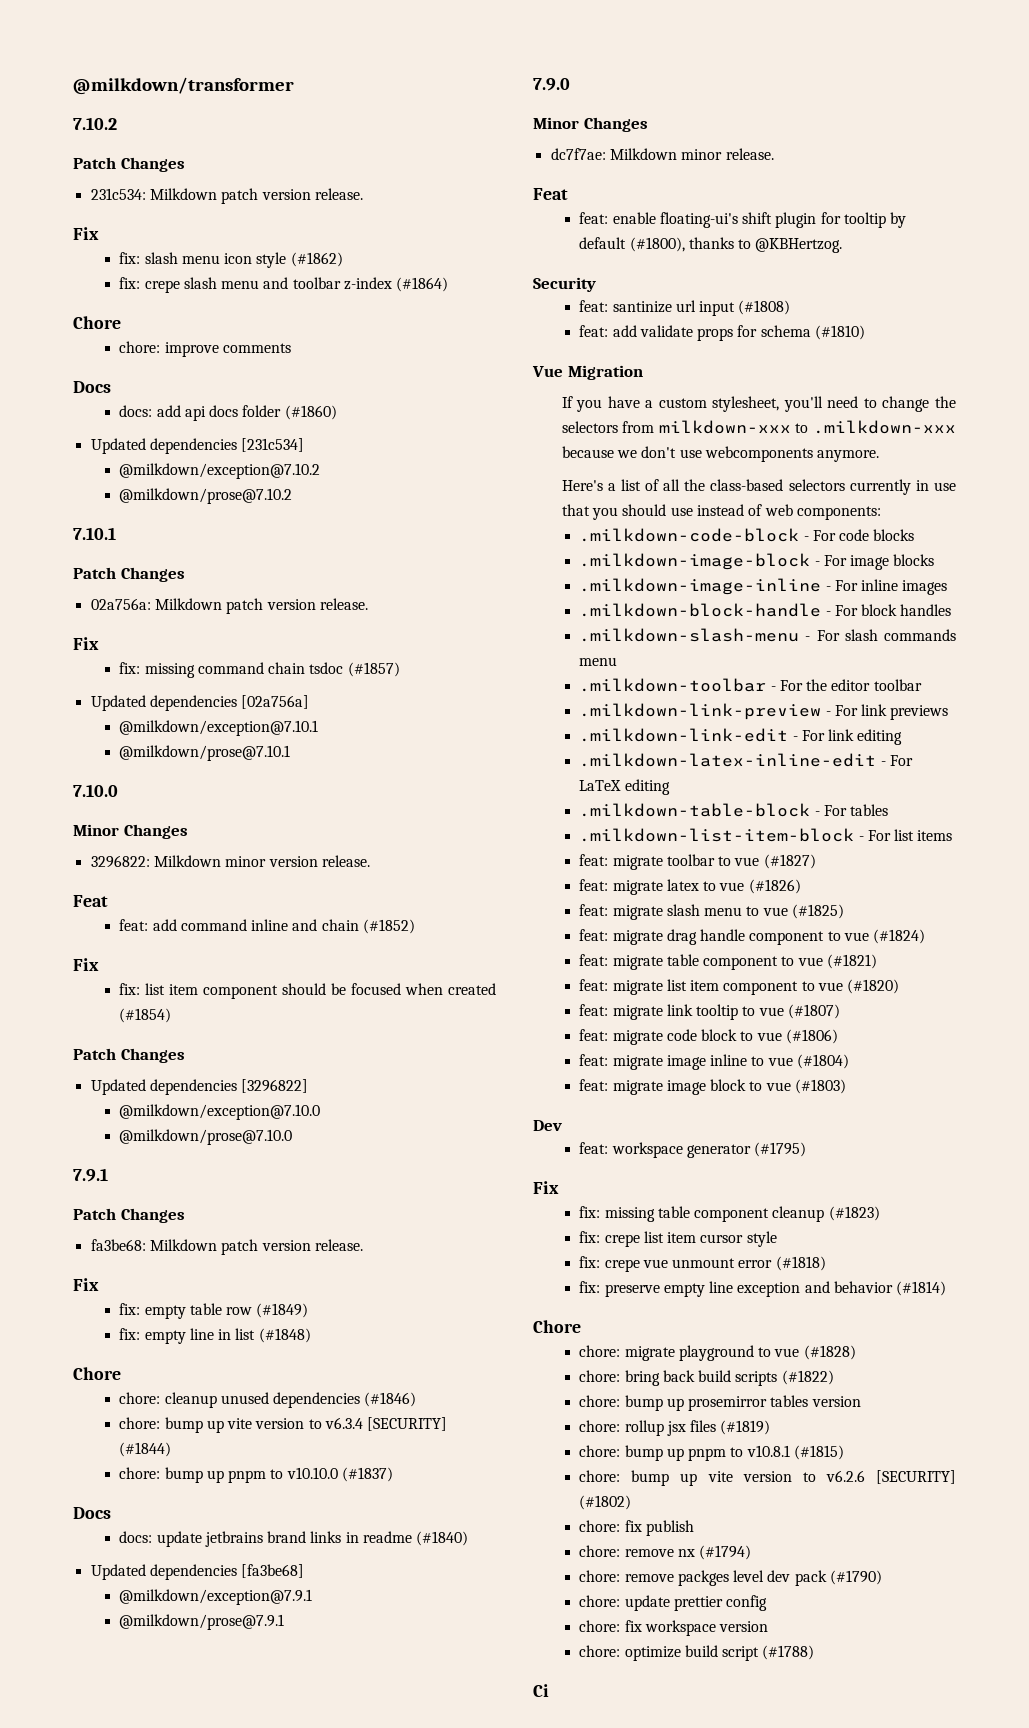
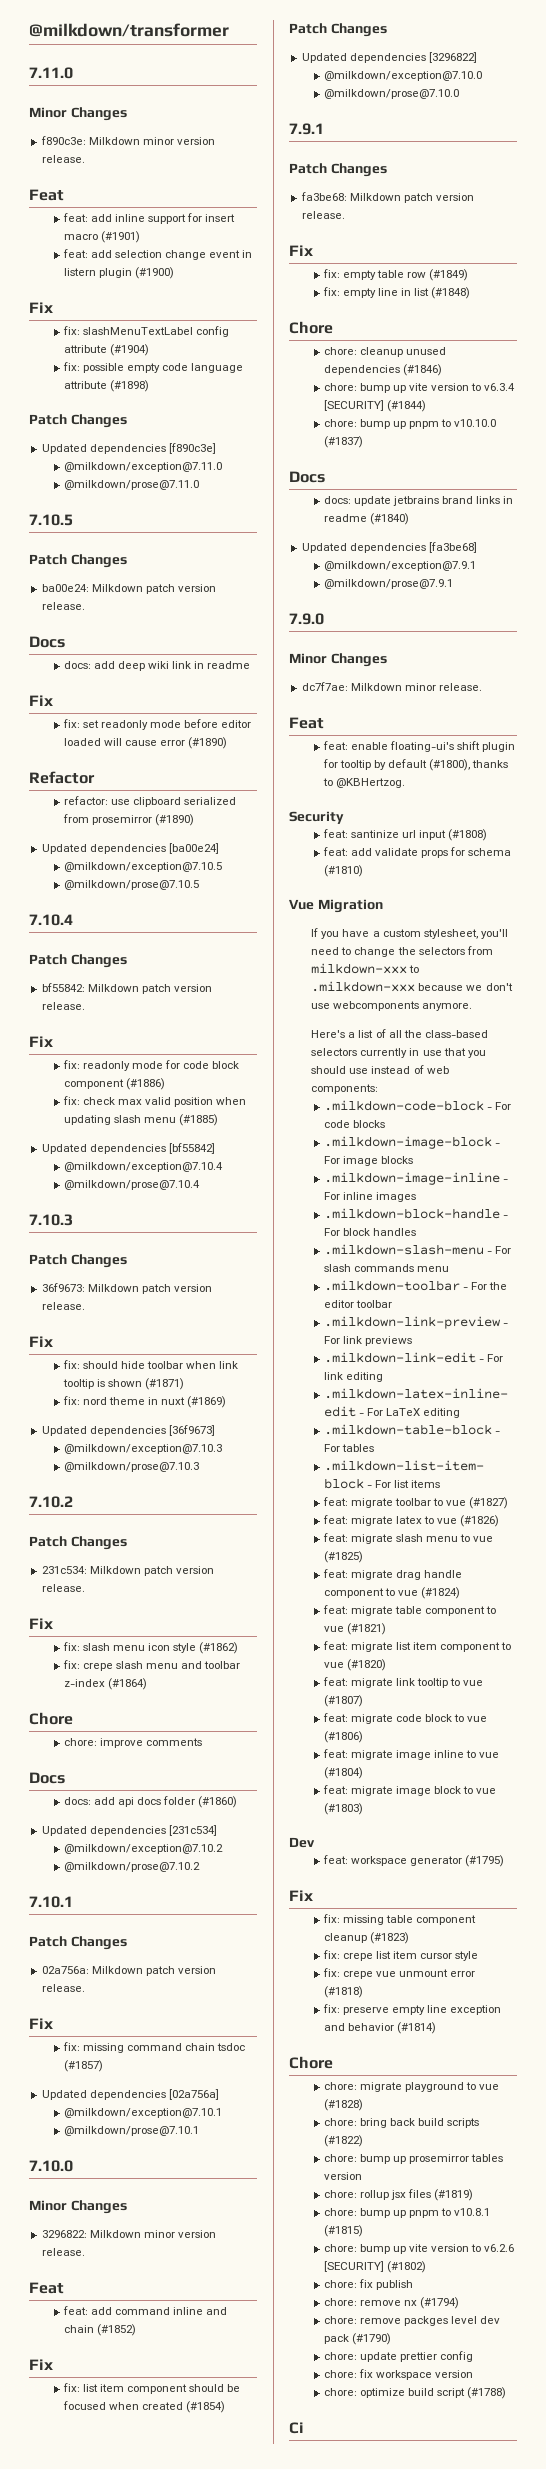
(294, 86) none -> [29,67,73,79] [29,107,127,121] [40,136,215,145] [41,155,85,163] [29,189,64,201] [62,213,236,224] [63,231,140,243] [62,249,253,260] [63,267,175,279] [29,302,53,313] [62,326,230,337] [63,344,149,356] [62,362,244,373] [63,380,149,392] [29,414,127,428] [41,443,216,454] [63,462,222,472] [63,480,199,490] [29,514,73,526] [29,554,127,568] [41,584,216,594] [41,602,85,610] [29,636,65,648] [63,661,251,671] [29,695,53,706] [62,719,252,730] [63,737,228,749] [29,771,95,784] [63,796,237,807] [62,814,195,826] [41,843,219,854] [63,862,222,872] [63,880,199,890] [29,914,73,926] [29,954,127,968] [41,983,212,994] [41,1002,85,1010] [29,1036,53,1047] [62,1060,240,1071] [63,1078,165,1090] [62,1096,247,1107] [63,1114,219,1126] [41,1143,215,1154] [63,1162,223,1172] [63,1180,200,1190] [29,1214,73,1226] [29,1254,127,1268] [41,1283,212,1294] [41,1302,85,1310] [29,1336,53,1347] [62,1360,239,1369] [62,1378,185,1390] [62,1396,227,1408] [41,1425,215,1436] [63,1444,222,1454] [63,1462,199,1472] // 7.11.0 // Minor Changes // f890c3e: Milkdown minor version release. // Feat // feat: add inline support for insert macro (#1901) // feat: add selection change event in listern plugin (#1900) // Fix // fix: slashMenuTextLabel config attribute (#1904) // fix: possible empty code language attribute (#1898) // Patch Changes // Updated dependencies [f890c3e] // @milkdown/exception@7.11.0 // @milkdown/prose@7.11.0 // 7.10.5 // Patch Changes // ba00e24: Milkdown patch version release. // Docs // docs: add deep wiki link in readme // Fix // fix: set readonly mode before editor loaded will cause error (#1890) // Refactor // refactor: use clipboard serialized from prosemirror (#1890) // Updated dependencies [ba00e24] // @milkdown/exception@7.10.5 // @milkdown/prose@7.10.5 // 7.10.4 // Patch Changes // bf55842: Milkdown patch version release. // Fix // fix: readonly mode for code block component (#1886) // fix: check max valid position when updating slash menu (#1885) // Updated dependencies [bf55842] // @milkdown/exception@7.10.4 // @milkdown/prose@7.10.4 // 7.10.3 // Patch Changes // 36f9673: Milkdown patch version release. // Fix // fix: should hide toolbar when link tooltip is shown (#1871) // fix: nord theme in nuxt (#1869) // Updated dependencies [36f9673] // @milkdown/exception@7.10.3 // @milkdown/prose@7.10.3

